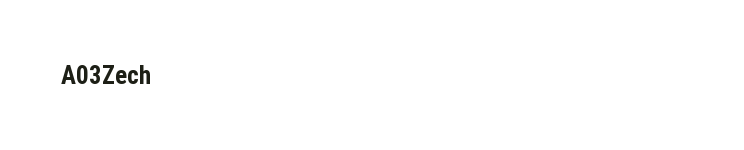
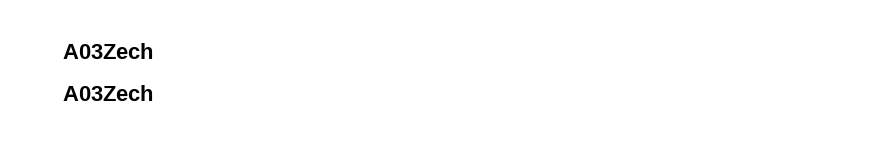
[61,65,151,84] A03Zech -> [63,43,153,59] [63,85,153,101] A03Zech // A03Zech

